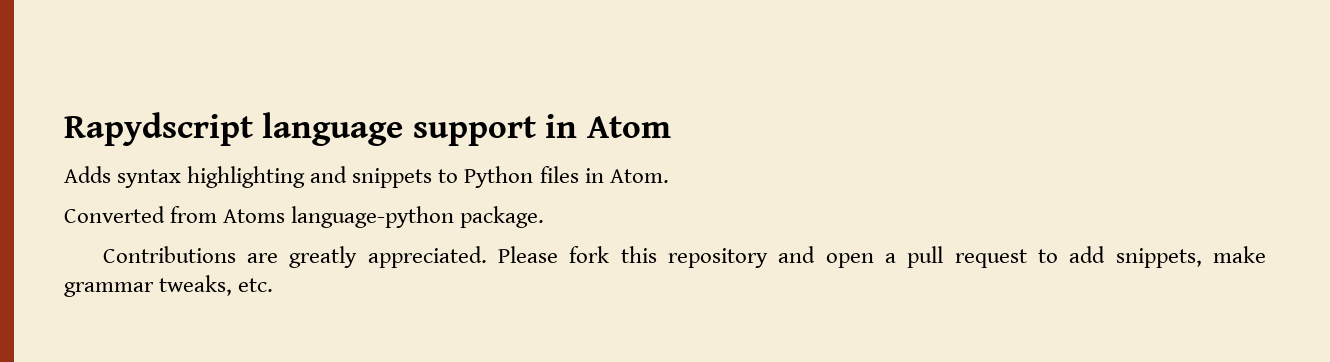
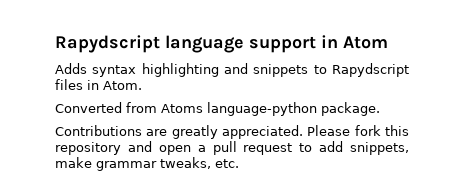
[464,166,534,188] Python -> [332,63,409,77] Rapydscript

